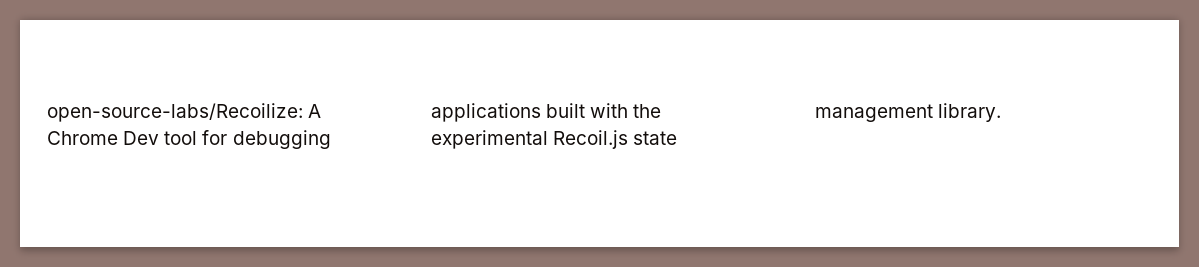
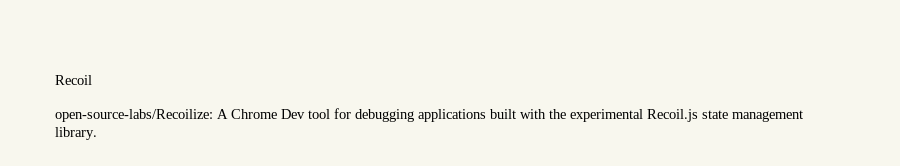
(47, 112) none -> [55,75,92,85] Recoil //

